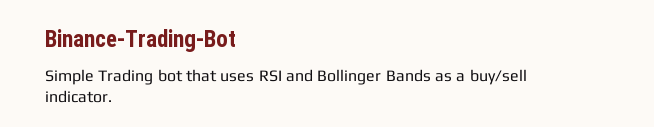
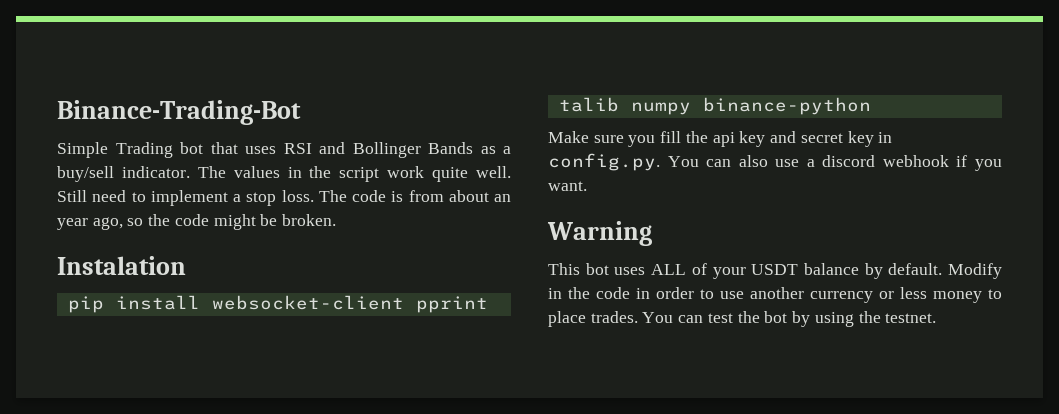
(112, 96) none -> [197,166,512,182] [57,190,511,206] [57,214,337,230] [57,256,186,275] [67,295,488,313] [558,97,871,115] [548,131,893,147] [548,153,1002,171] [548,181,587,191] [547,221,652,246] [548,263,1002,279] [548,287,1002,303] [548,311,937,327] The values in the script work quite well. Still need to implement a stop loss. The code is from about an year ago, so the code might be broken. // Instalation // pip install websocket-client pprint talib numpy binance-python // Make sure you fill the api key and secret key in config.py. You can also use a discord webhook if you want. // Warning // This bot uses ALL of your USDT balance by default. Modify in the code in order to use another currency or less money to place trades. You can test the bot by using the testnet.

